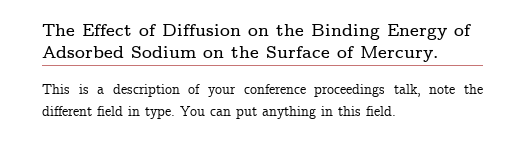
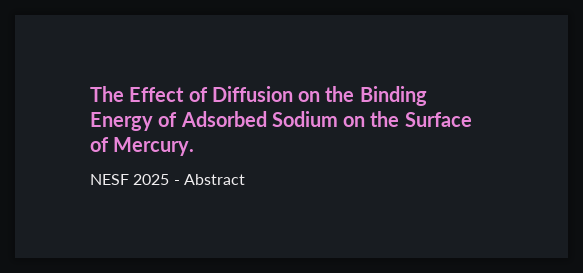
[42,84,484,97] [42,106,396,119] This is a description of your conference proceedings talk, note the different field in type. You can put anything in this field. -> [90,174,245,185] NESF 2025 - Abstract

